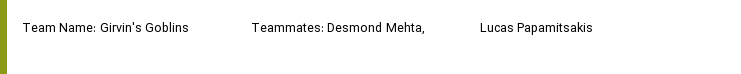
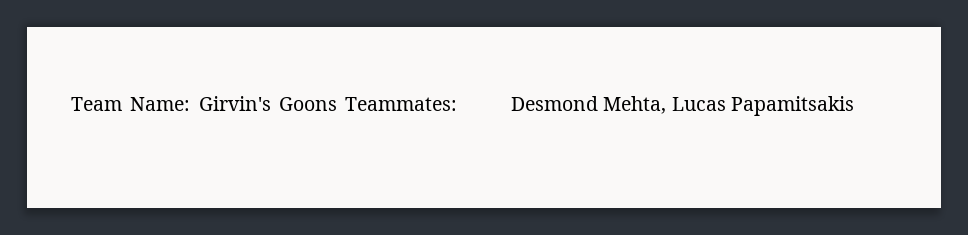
[145,22,190,32] Goblins -> [278,97,337,111] Goons

